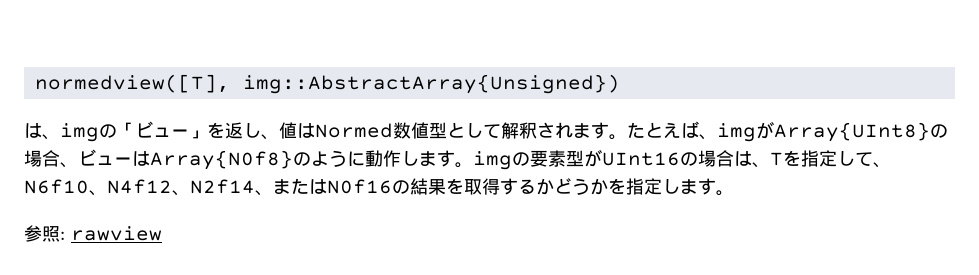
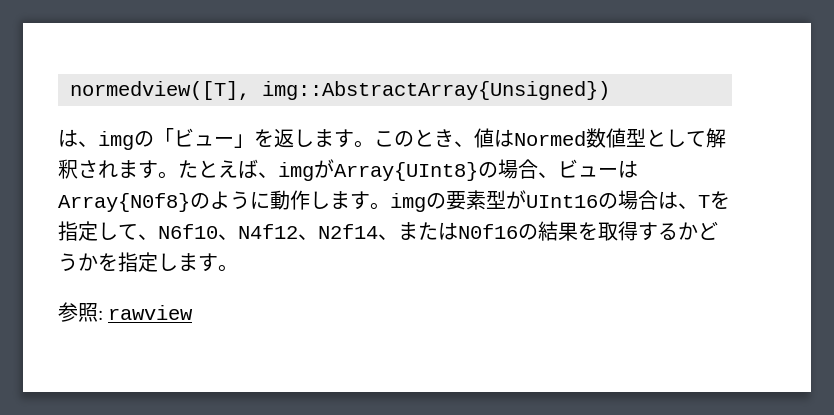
(261, 130) none -> [314,129,454,148] ます。このとき

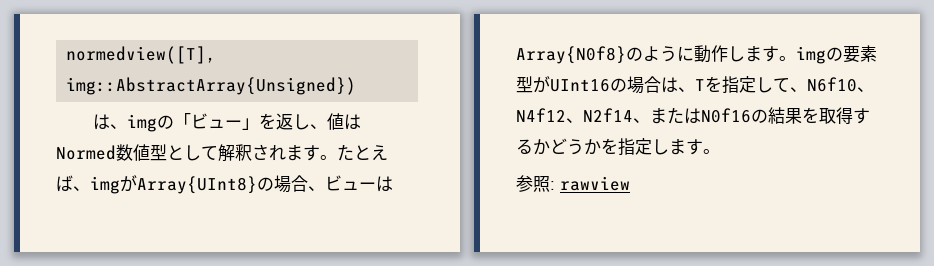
[314,129,454,148] ます。このとき -> (311, 122) none

